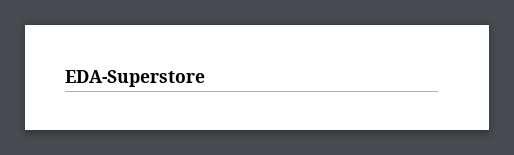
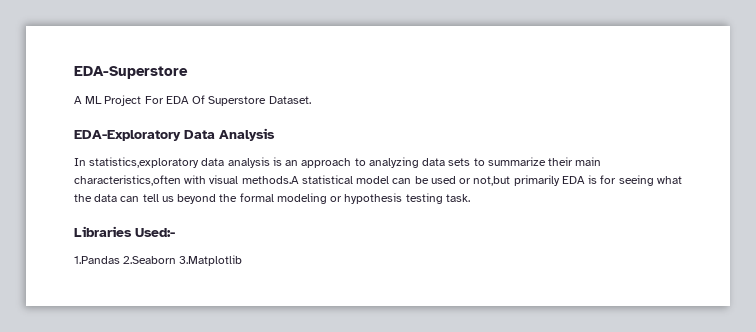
(205, 78) none -> [74,95,311,106] [74,128,275,141] [74,157,602,168] [74,175,682,186] [74,193,470,204] [74,226,175,237] [74,255,243,266] // A ML Project For EDA Of Superstore Dataset. // EDA-Exploratory Data Analysis // In statistics,exploratory data analysis is an approach to analyzing data sets to summarize their main characteristics,often with visual methods.A statistical model can be used or not,but primarily EDA is for seeing what the data can tell us beyond the formal modeling or hypothesis testing task. // Libraries Used:- // 1.Pandas 2.Seaborn 3.Matplotlib

